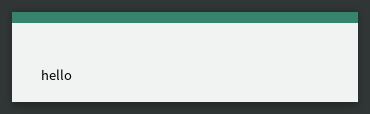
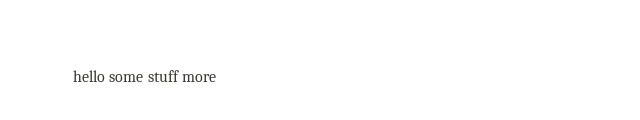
(72, 74) none -> [109,70,216,82] some stuff more

